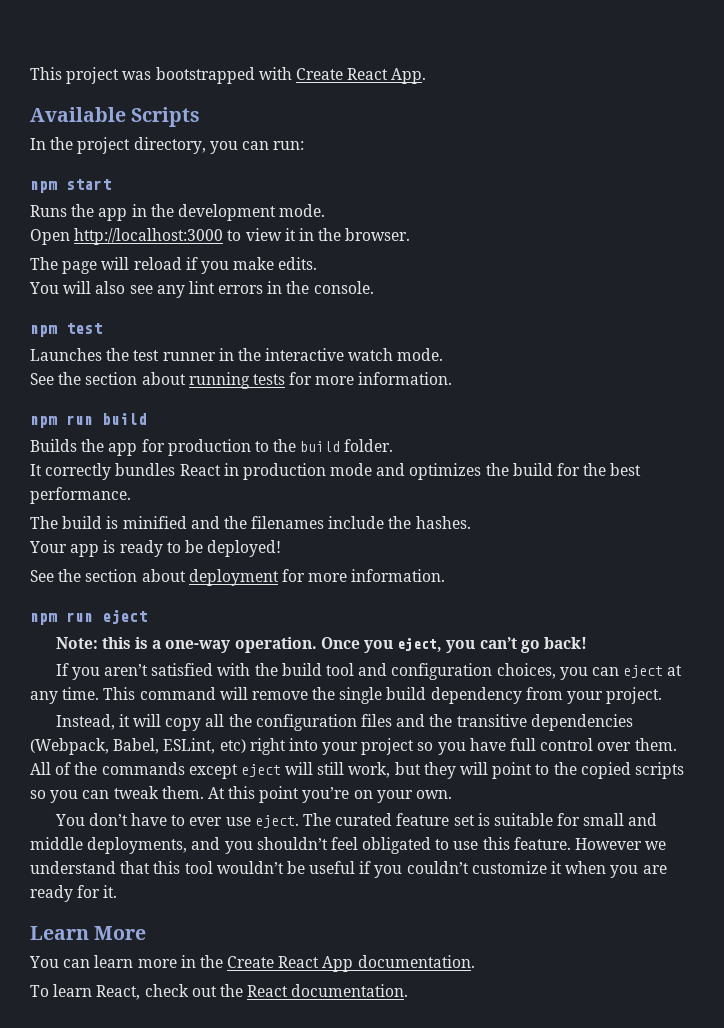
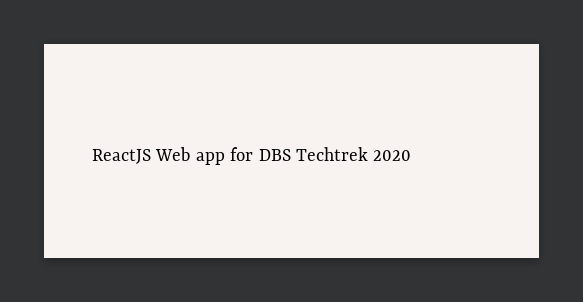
[30,67,427,84] [30,107,201,127] [30,137,305,154] [30,179,111,193] [30,204,326,221] [30,228,411,245] [30,257,318,274] [29,281,374,298] [30,323,102,337] [30,348,444,361] [30,372,453,389] [30,413,147,428] [30,439,394,456] [30,463,642,480] [30,487,131,504] [30,516,471,529] [29,540,282,557] [30,569,446,586] [30,609,147,625] [55,637,587,653] [55,663,683,680] [30,687,663,704] [55,714,633,731] [30,738,677,755] [30,762,684,779] [30,786,453,803] [54,813,658,828] [30,837,667,854] [30,861,667,878] [30,885,118,902] [30,926,147,940] [29,955,475,972] [30,984,409,1000] This project was bootstrapped with Create React App. // Available Scripts // In the project directory, you can run: // npm start // Runs the app in the development mode. // Open http://localhost:3000 to view it in the browser. // The page will reload if you make edits. // You will also see any lint errors in the console. // npm test // Launches the test runner in the interactive watch mode. // See the section about running tests for more information. // npm run build // Builds the app for production to the build folder. // It correctly bundles React in production mode and optimizes the build for the best performance. // The build is minified and the filenames include the hashes. // Your app is ready to be deployed! // See the section about deployment for more information. // npm run eject // Note: this is a one-way operation. Once you eject, you can’t go back! // If you aren’t satisfied with the build tool and configuration choices, you can eject at any time. This command will remove the single build dependency from your project. // Instead, it will copy all the configuration files and the transitive dependencies (Webpack, Babel, ESLint, etc) right into your project so you have full control over them. All of the commands except eject will still work, but they will point to the copied scripts so you can tweak them. At this point you’re on your own. // You don’t have to ever use eject. The curated feature set is suitable for small and middle deployments, and you shouldn’t feel obligated to use this feature. However we understand that this tool wouldn’t be useful if you couldn’t customize it when you are ready for it. // Learn More // You can learn more in the Create React App documentation. // To learn React, check out the React documentation. -> [92,147,412,165] ReactJS Web app for DBS Techtrek 2020

